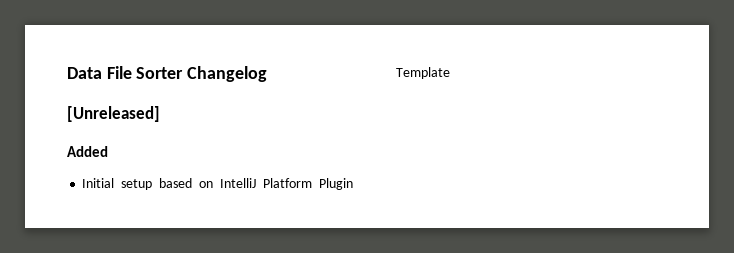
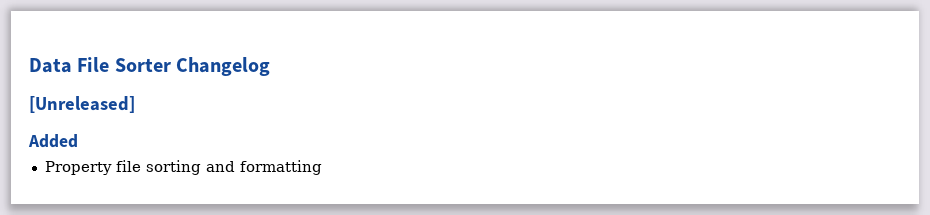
[82,178,353,190] [396,67,451,79] Initial setup based on IntelliJ Platform Plugin Template -> [44,160,322,175] Property file sorting and formatting

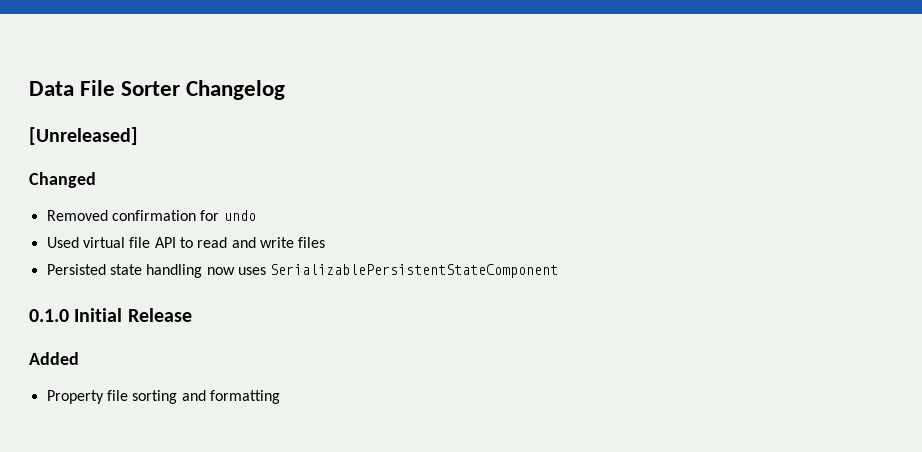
(135, 104) none -> [29,172,96,188] [46,210,256,221] [46,237,326,248] [46,264,559,278] [29,308,192,322] // Changed // Removed confirmation for undo // Used virtual file API to read and write files // Persisted state handling now uses SerializablePersistentStateComponent // 0.1.0 Initial Release

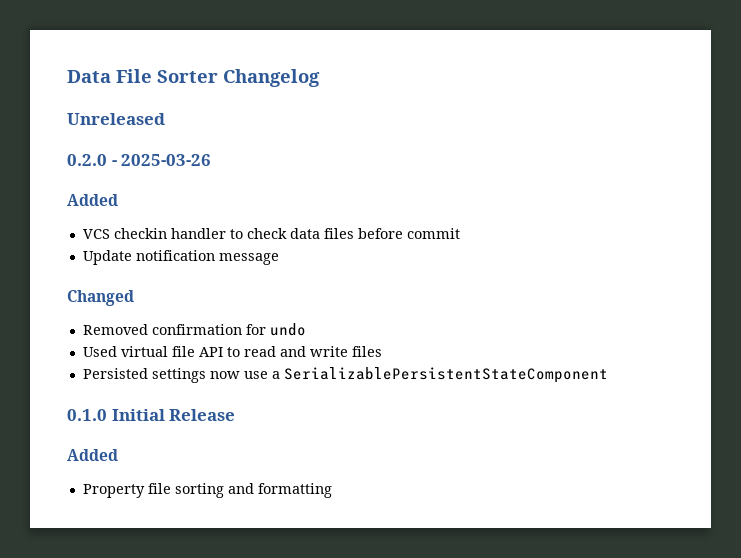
[29,127,138,145] [Unreleased] -> [67,113,165,125] [67,154,212,166] [67,194,118,206] [82,228,460,239] [82,250,279,265] Unreleased // 0.2.0 - 2025-03-26 // Added // VCS checkin handler to check data files before commit // Update notification message
[109,264,266,278] state handling now uses -> [151,368,280,383] settings now use a

